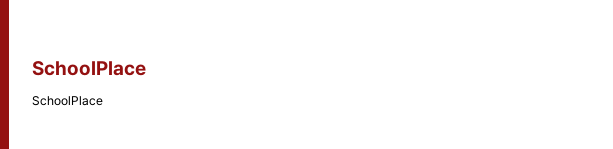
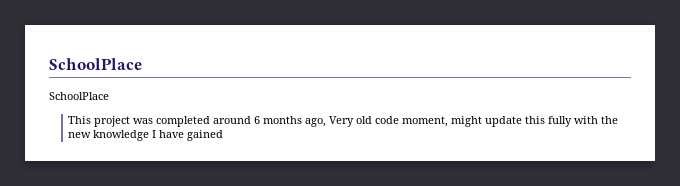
(103, 101) none -> [68,116,619,127] [68,130,224,141] // This project was completed around 6 months ago, Very old code moment, might update this fully with the new knowledge I have gained

